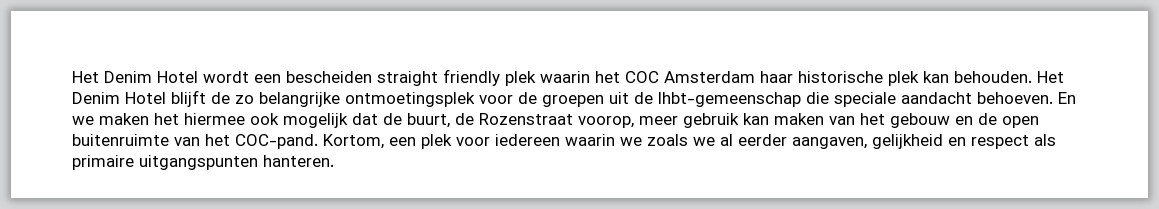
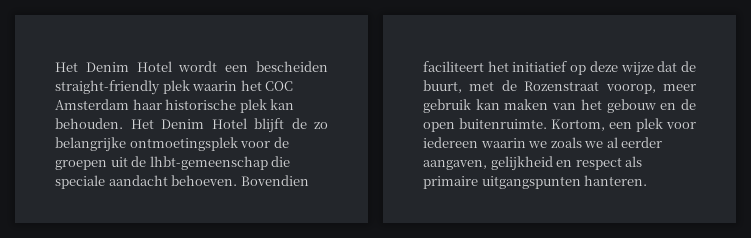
[377,69,500,86] straight friendly -> [55,80,160,95] straight-friendly
[1058,92,1076,104] [72,113,348,128] En we maken het hiermee ook mogelijk -> [240,175,309,186] [423,61,654,76] Bovendien faciliteert het initiatief op deze wijze
(450, 120) none -> [469,81,495,91] met
[72,134,318,149] buitenruimte van het COC-pand. -> [459,118,547,129] buitenruimte.

